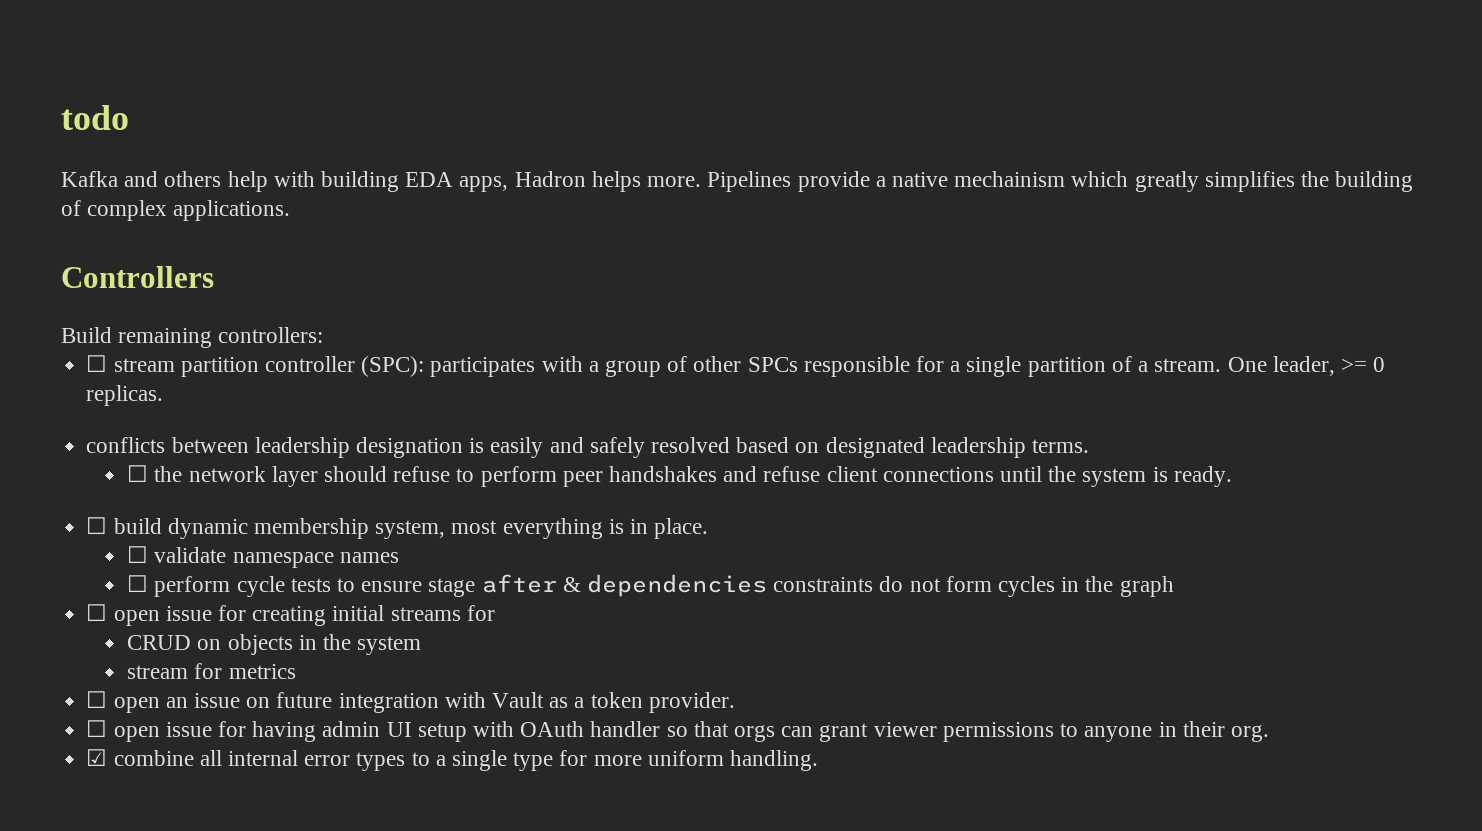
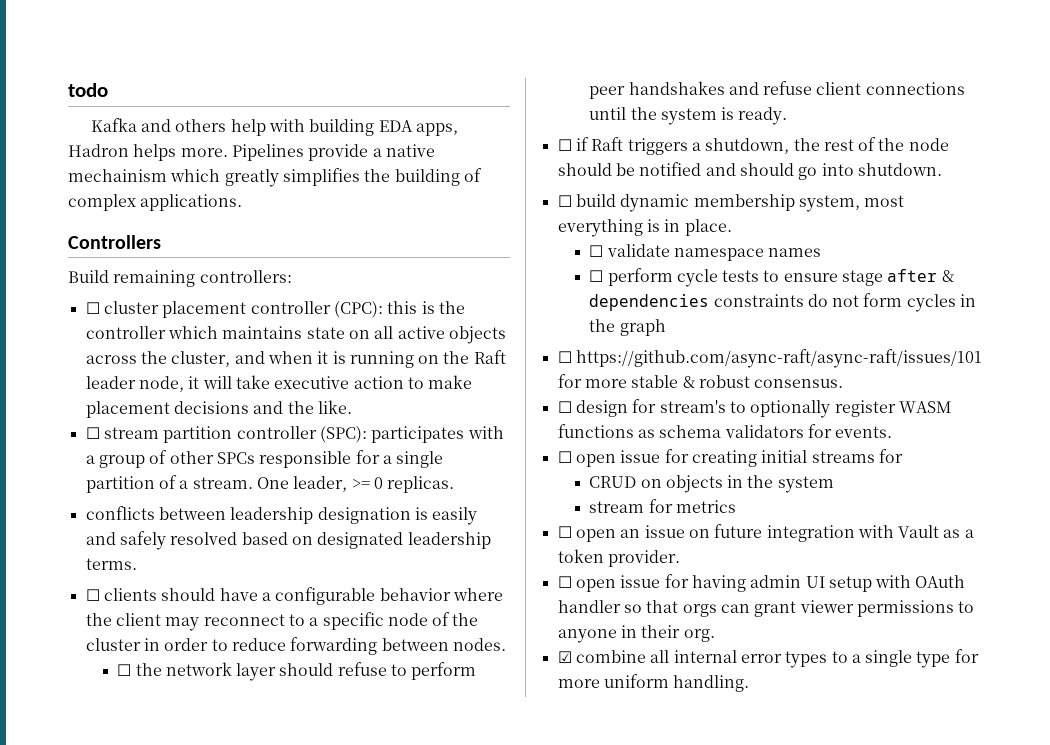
(324, 335) none -> [85,301,465,318] [85,326,506,344] [85,350,506,368] [85,375,473,392] [85,400,352,418] // ☐ cluster placement controller (CPC): this is the controller which maintains state on all active objects across the cluster, and when it is running on the Raft leader node, it will take executive action to make placement decisions and the like.
(1090, 446) none -> [85,587,503,605] [85,612,479,631] [85,637,506,655] // ☐ clients should have a configurable behavior where the client may reconnect to a specific node of the cluster in order to reduce forwarding between nodes.
(1232, 476) none -> [557,137,949,155] [557,162,942,180] // ☐ if Raft triggers a shutdown, the rest of the node should be notified and should go into shutdown.
(1174, 586) none -> [557,349,982,368] [557,374,844,388] [557,399,952,418] [557,424,893,438] // ☐ https://github.com/async-raft/async-raft/issues/101 for more stable & robust consensus. // ☐ design for stream's to optionally register WASM functions as schema validators for events.

